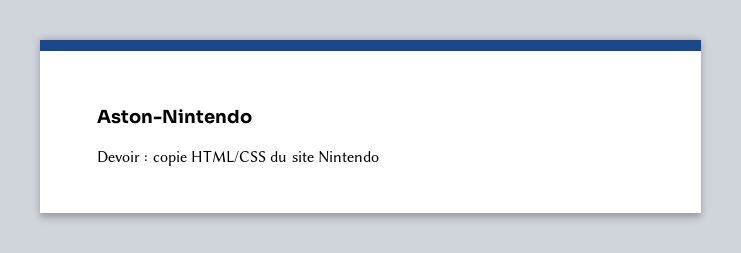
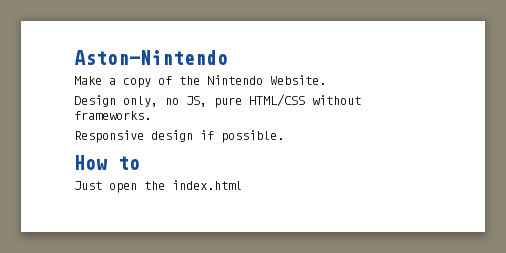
[97,150,379,166] Devoir : copie HTML/CSS du site Nintendo -> [74,75,326,88] [74,94,361,108] [74,111,151,120] [74,130,284,143] [74,155,140,170] [74,180,242,193] Make a copy of the Nintendo Website. // Design only, no JS, pure HTML/CSS without frameworks. // Responsive design if possible. // How to // Just open the index.html

